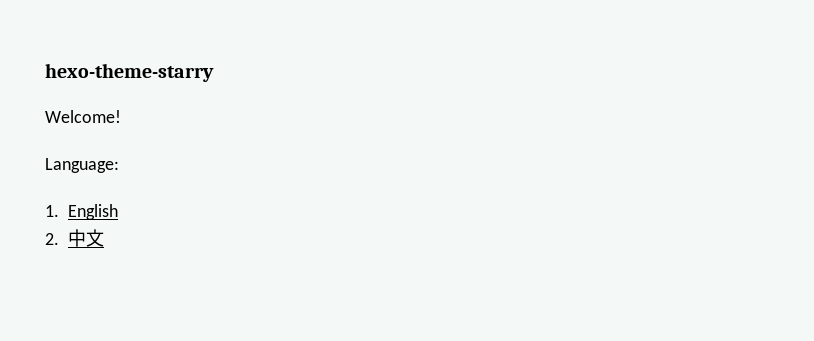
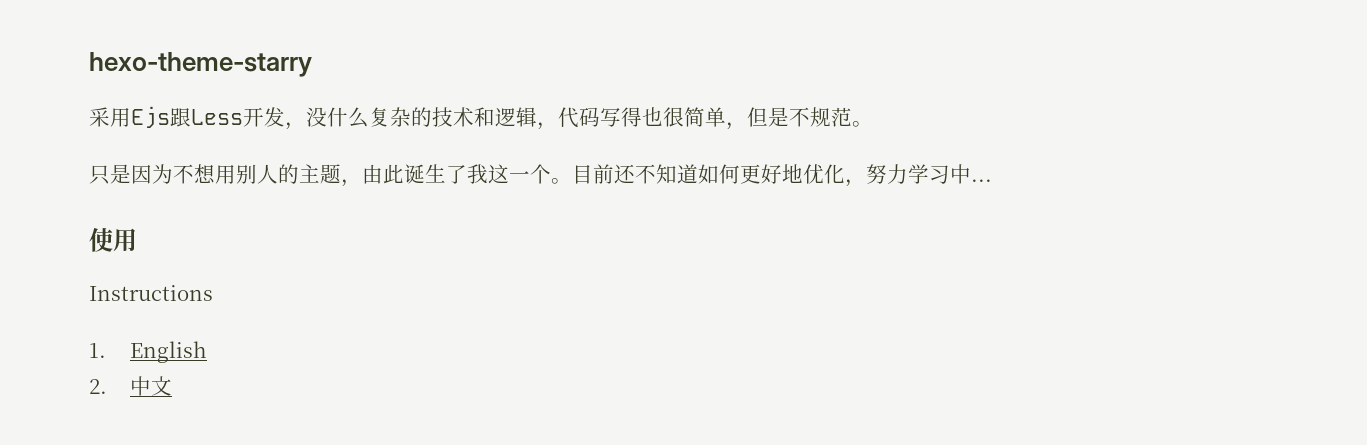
[45,110,121,123] [45,158,119,173] Welcome! // Language: -> [89,106,873,130] [89,164,992,187] [89,227,137,252] [89,285,213,301] 采用Ejs跟Less开发，没什么复杂的技术和逻辑，代码写得也很简单，但是不规范。 // 只是因为不想用别人的主题，由此诞生了我这一个。目前还不知道如何更好地优化，努力学习中... // 使用 // Instructions

